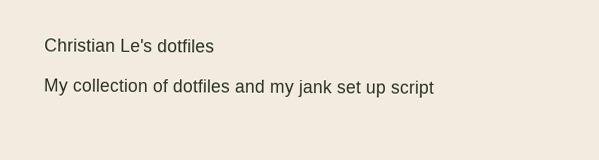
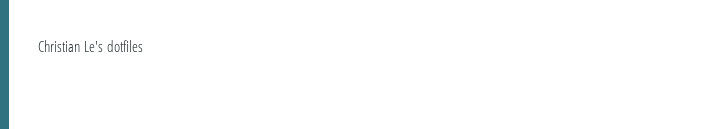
[43,78,434,98] // My collection of dotfiles and my jank set up script -> (144, 46) none

